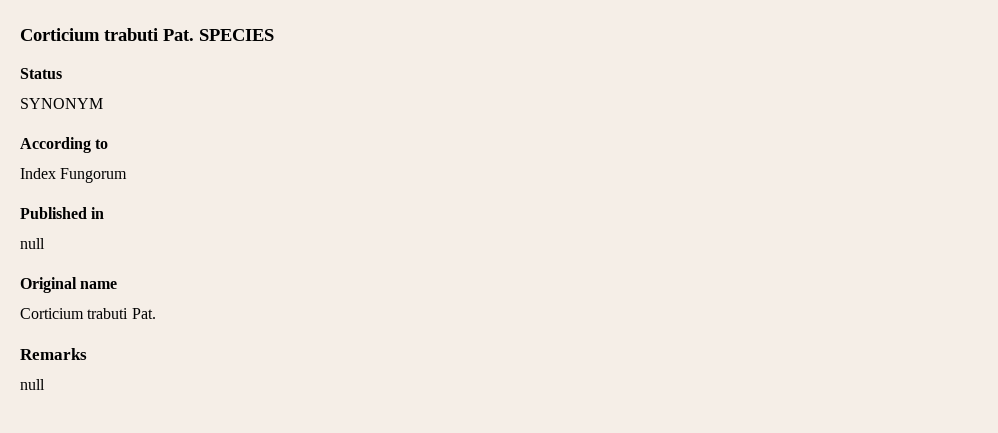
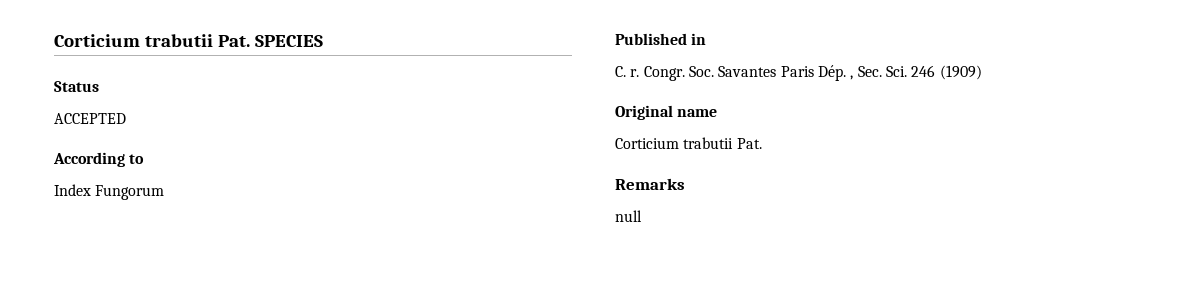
[20,28,158,41] Corticium trabuti -> [54,34,213,47] Corticium trabutii
[20,98,103,109] SYNONYM -> [54,113,126,124] ACCEPTED
[20,238,45,249] null -> [615,65,982,81] C. r. Congr. Soc. Savantes Paris Dép. , Sec. Sci. 246 (1909)
[87,308,129,319] trabuti -> [683,137,734,149] trabutii

